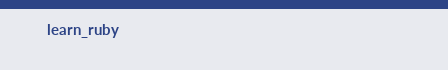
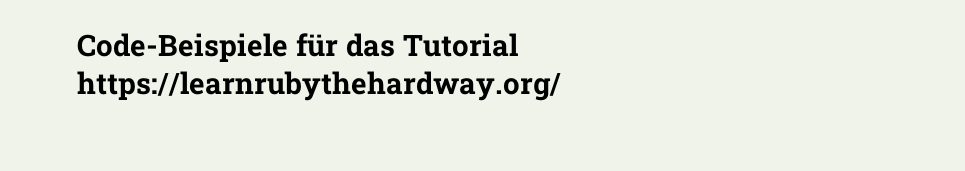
[47,24,119,38] learn_ruby -> [77,33,518,62] [77,71,561,101] Code-Beispiele für das Tutorial https://learnrubythehardway.org/

